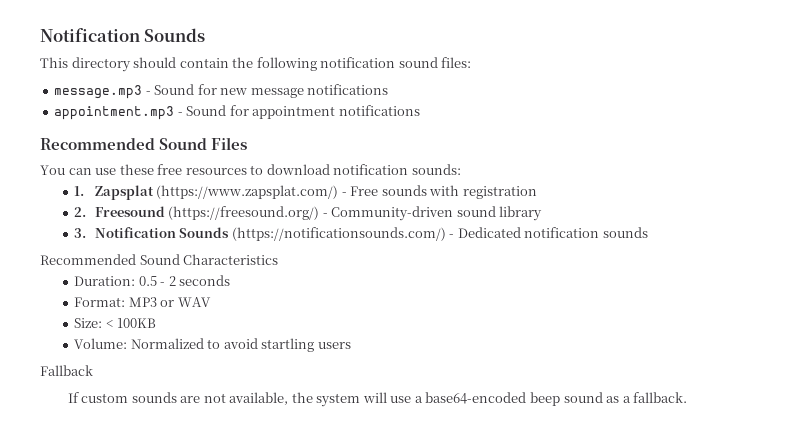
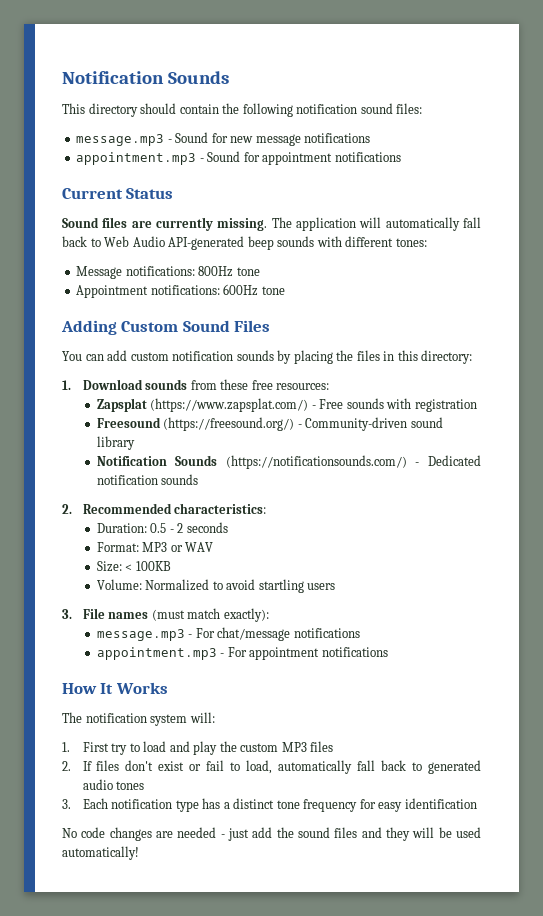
[40,137,248,150] [40,164,461,175] [74,186,85,196] Recommended Sound Files // You can use these free resources to download notification sounds: // 1. -> [62,188,174,199] [62,217,481,231] [62,236,427,250] [76,266,260,279] [76,284,285,298] [61,320,271,335] [62,350,473,364] [62,379,330,390] Current Status // Sound files are currently missing. The application will automatically fall back to Web Audio API-generated beep sounds with different tones: // Message notifications: 800Hz tone // Appointment notifications: 600Hz tone // Adding Custom Sound Files // You can add custom notification sounds by placing the files in this directory: // 1. Download sounds from these free resources: //
[74,207,87,217] 2. -> (477, 405) none
[74,228,87,238] 3. -> (135, 443) none
[40,254,279,265] Recommended Sound Characteristics -> [62,503,267,514] 2. Recommended characteristics:
[40,365,93,376] [67,392,688,407] Fallback // If custom sounds are not available, the system will use a base64-encoded beep sound as a fallback. -> [62,608,269,622] [96,627,360,641] [96,647,388,660] [62,682,168,694] [62,712,215,726] [62,741,334,755] [62,760,481,774] [82,779,145,790] [62,798,477,812] [62,827,481,841] [62,846,139,860] 3. File names (must match exactly): // message.mp3 - For chat/message notifications // appointment.mp3 - For appointment notifications // How It Works // The notification system will: // 1. First try to load and play the custom MP3 files // 2. If files don't exist or fail to load, automatically fall back to generated audio tones // 3. Each notification type has a distinct tone frequency for easy identification // No code changes are needed - just add the sound files and they will be used automatically!

